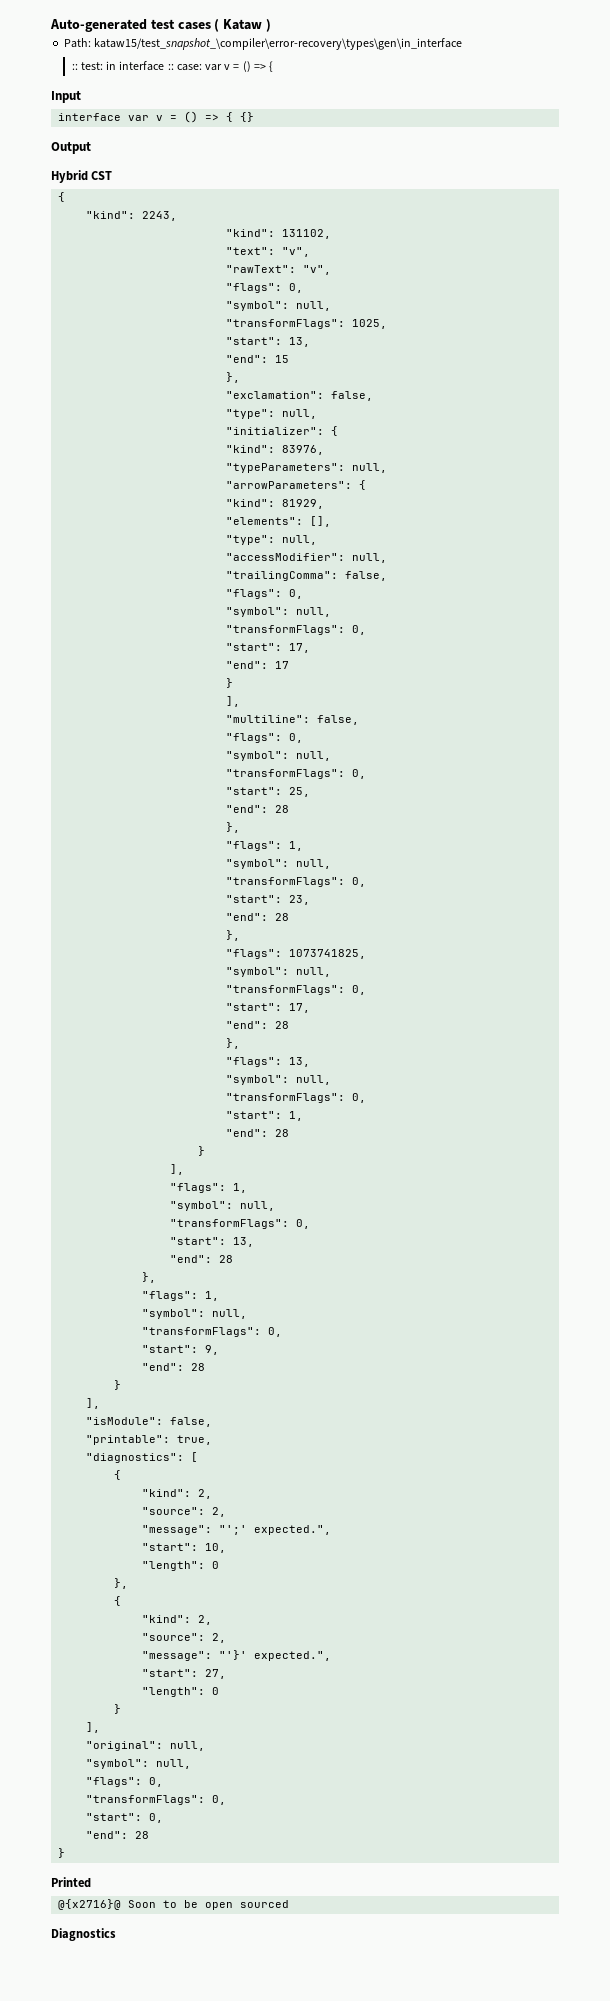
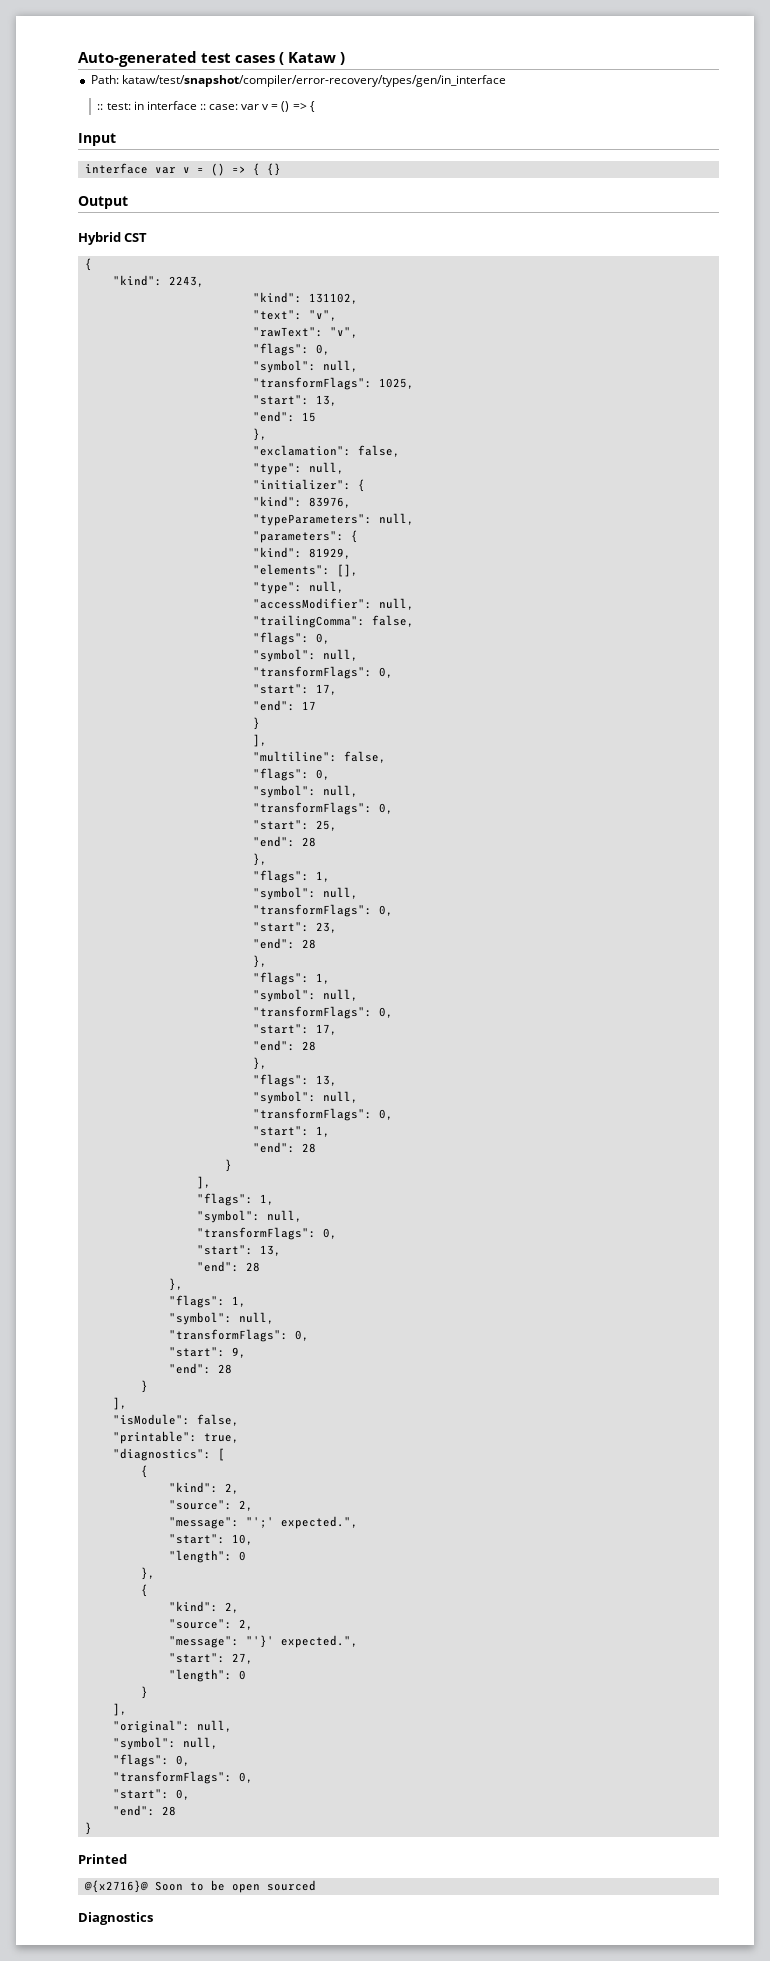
[94,38,463,50] kataw15/test_snapshot_\compiler\error-recovery\types\gen\in_interface -> [121,75,506,87] kataw/test/snapshot/compiler/error-recovery/types/gen/in_interface
[226,481,353,489] "arrowParameters": -> [252,531,344,543] "parameters":
[289,949,367,959] 1073741825, -> [315,973,330,984] 1,

